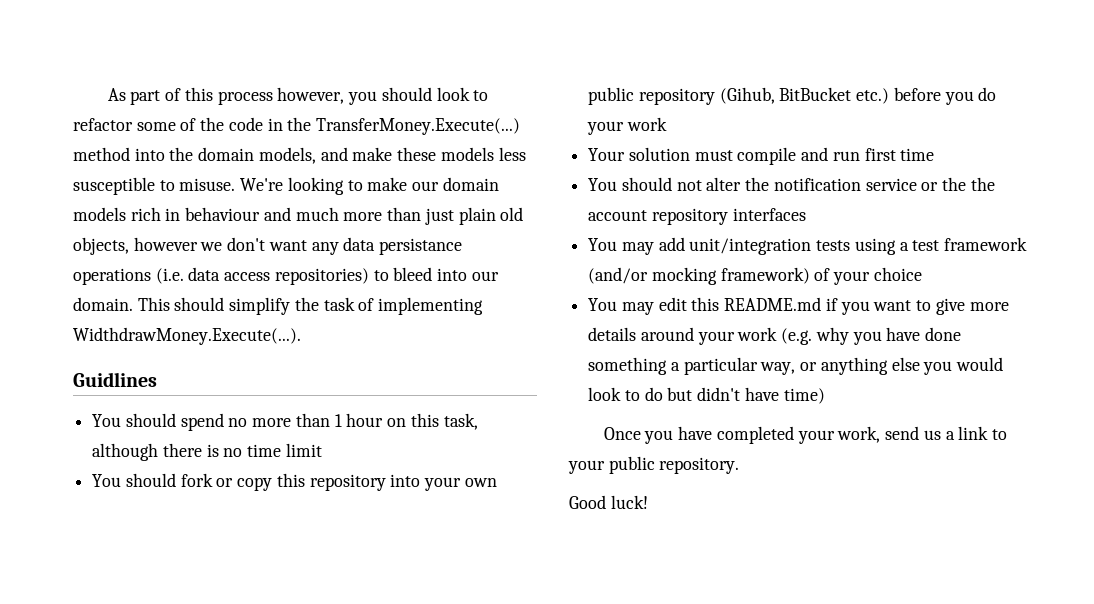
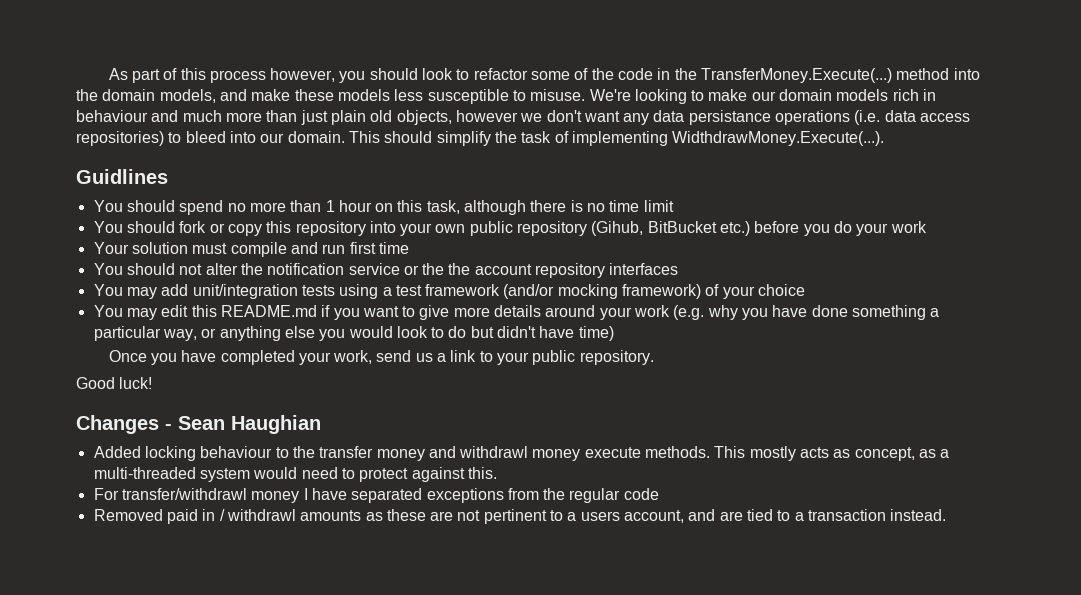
(648, 502) none -> [76,415,321,434] [93,446,950,461] [93,467,497,482] [93,488,659,503] [93,509,947,524] // Changes - Sean Haughian // Added locking behaviour to the transfer money and withdrawl money execute methods. This mostly acts as concept, as a multi-threaded system would need to protect against this. // For transfer/withdrawl money I have separated exceptions from the regular code // Removed paid in / withdrawl amounts as these are not pertinent to a users account, and are tied to a transaction instead.

